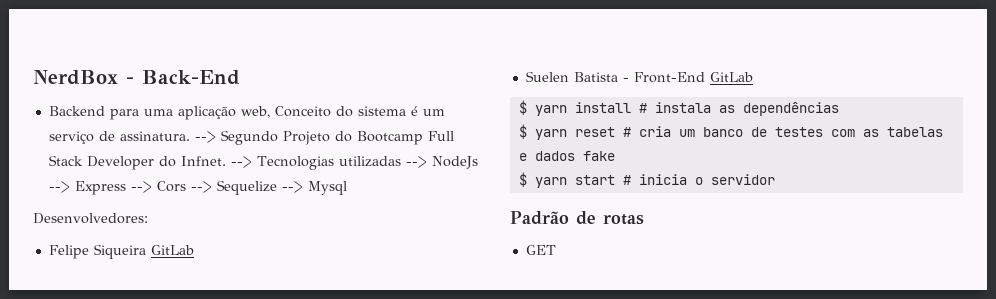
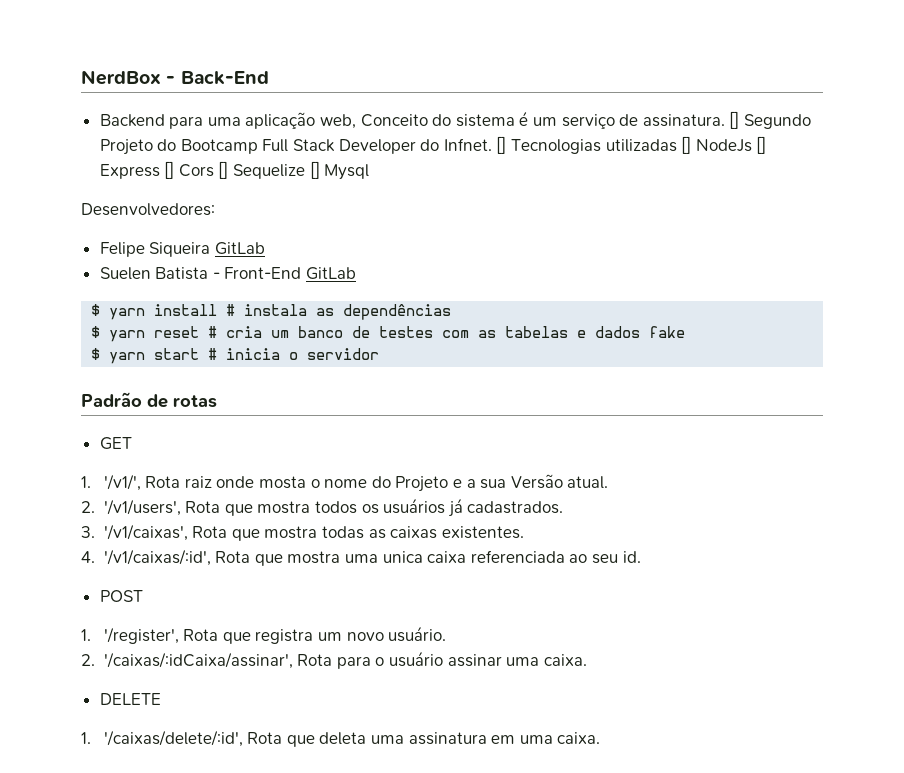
[194,131,216,143] --> -> [729,111,740,129] []
[230,156,252,168] --> -> [496,136,507,154] []
[405,156,478,169] [48,180,303,195] --> NodeJs --> Express --> Cors --> Sequelize --> -> [681,136,767,154] [99,161,320,179] [] NodeJs [] Express [] Cors [] Sequelize []
(556, 250) none -> [81,474,609,492] [81,498,564,517] [81,524,524,541] [81,549,641,566] [99,590,143,602] [81,626,447,644] [81,651,587,669] [99,693,161,705] [81,730,601,747] // 1. '/v1/', Rota raiz onde mosta o nome do Projeto e a sua Versão atual. // 2. '/v1/users', Rota que mostra todos os usuários já cadastrados. // 3. '/v1/caixas', Rota que mostra todas as caixas existentes. // 4. '/v1/caixas/:id', Rota que mostra uma unica caixa referenciada ao seu id. // POST // 1. '/register', Rota que registra um novo usuário. // 2. '/caixas/:idCaixa/assinar', Rota para o usuário assinar uma caixa. // DELETE // 1. '/caixas/delete/:id', Rota que deleta uma assinatura em uma caixa.

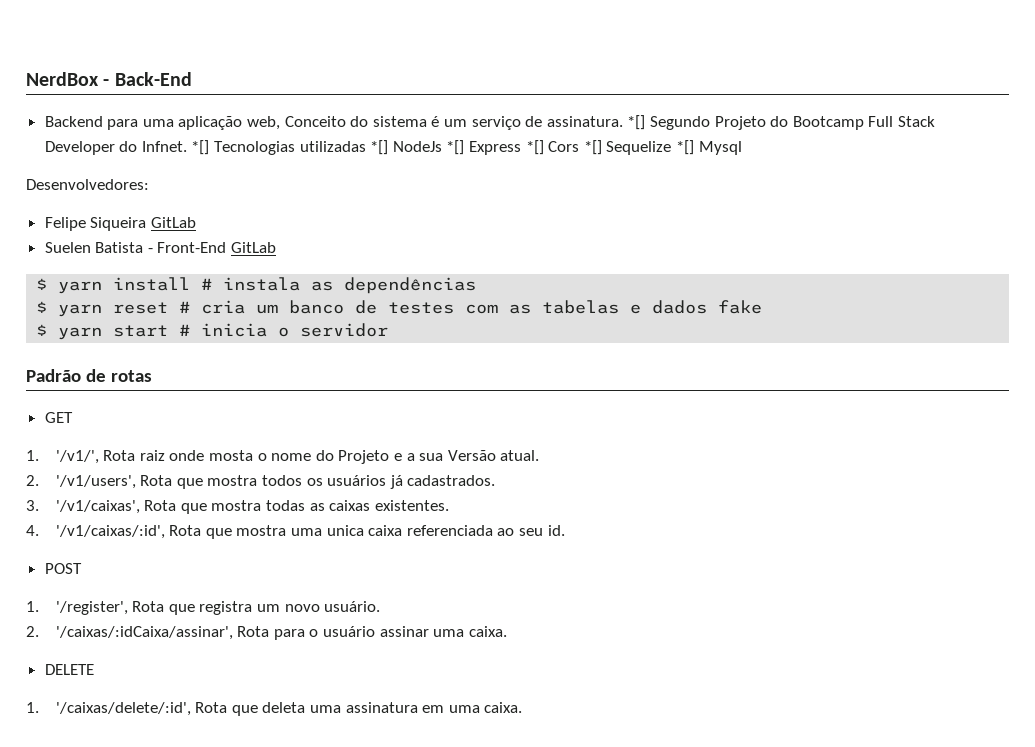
[729,111,740,129] [] -> [627,115,646,130] *[]
[496,136,507,154] [] -> [191,140,210,155] *[]
[681,136,767,154] [99,161,320,179] [] NodeJs [] Express [] Cors [] Sequelize [] -> [370,140,694,155] *[] NodeJs *[] Express *[] Cors *[] Sequelize *[]

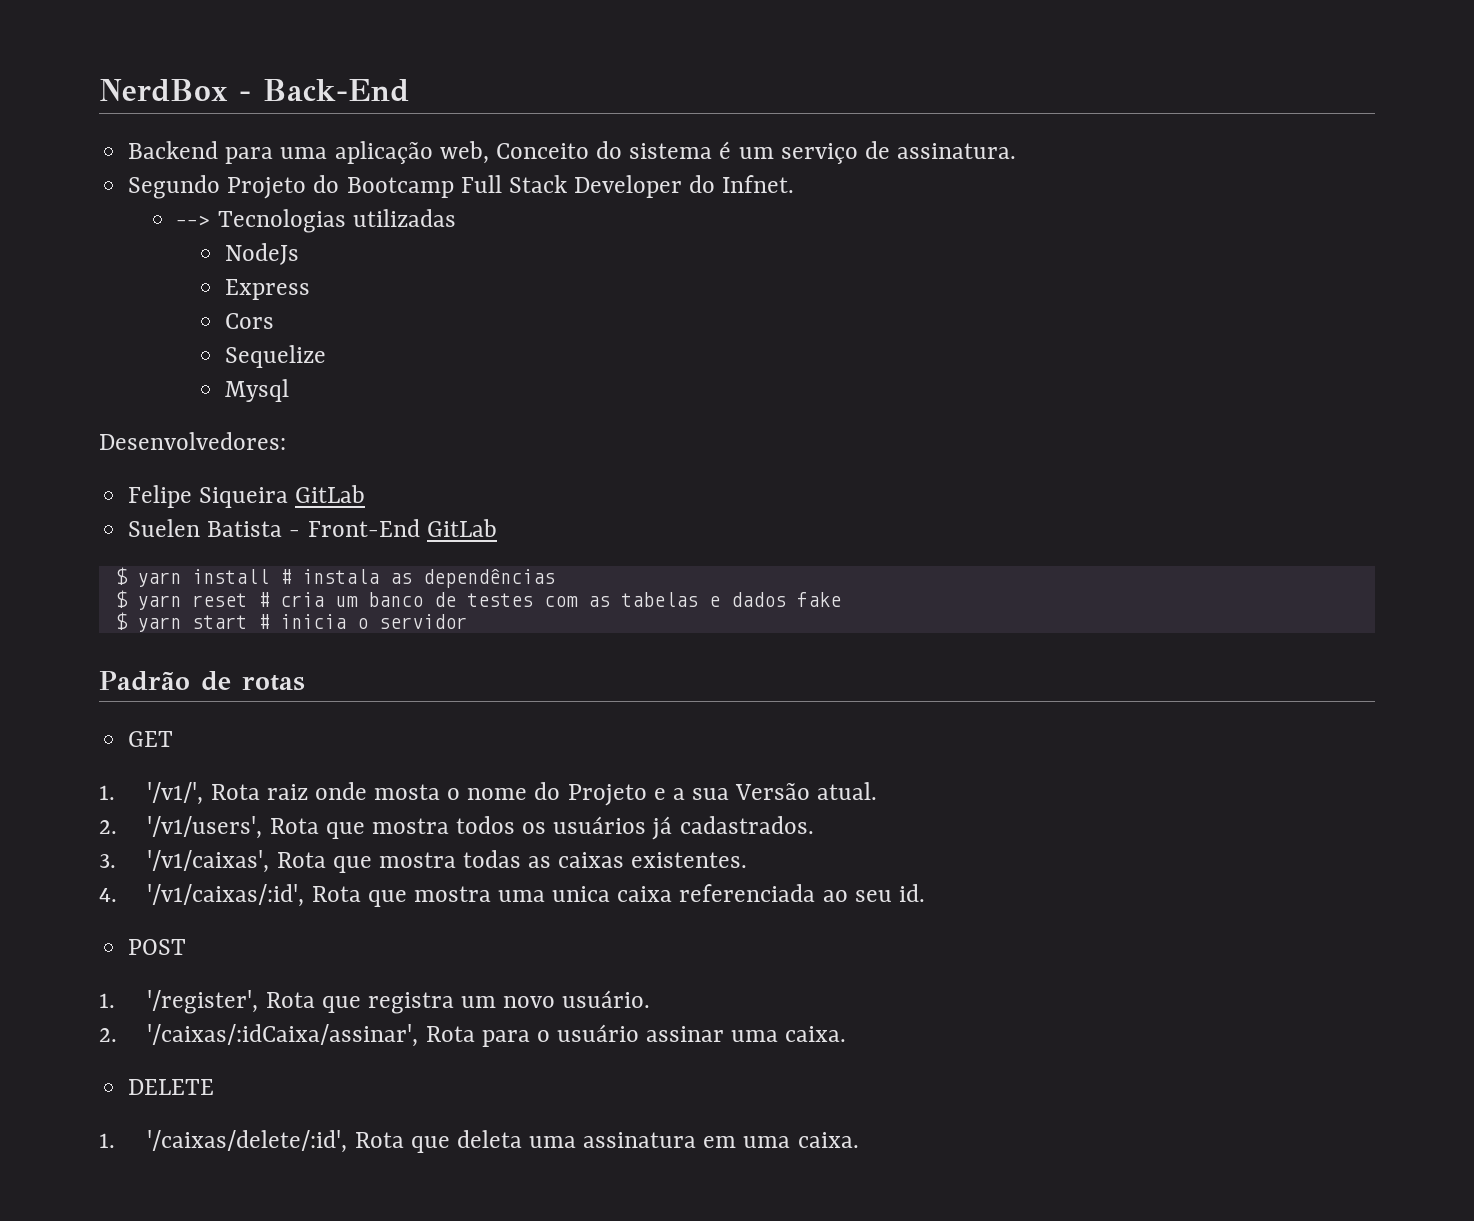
[627,115,646,130] *[] -> (1017, 151) //
[191,140,210,155] *[] -> [176,215,211,227] // -->
[370,140,389,155] *[] -> (456, 218) //
[446,140,465,155] *[] -> (299, 254) //
[525,140,544,155] *[] -> (310, 289) //
[583,140,602,155] *[] -> (274, 321) //
[675,140,694,155] *[] -> (326, 356) //

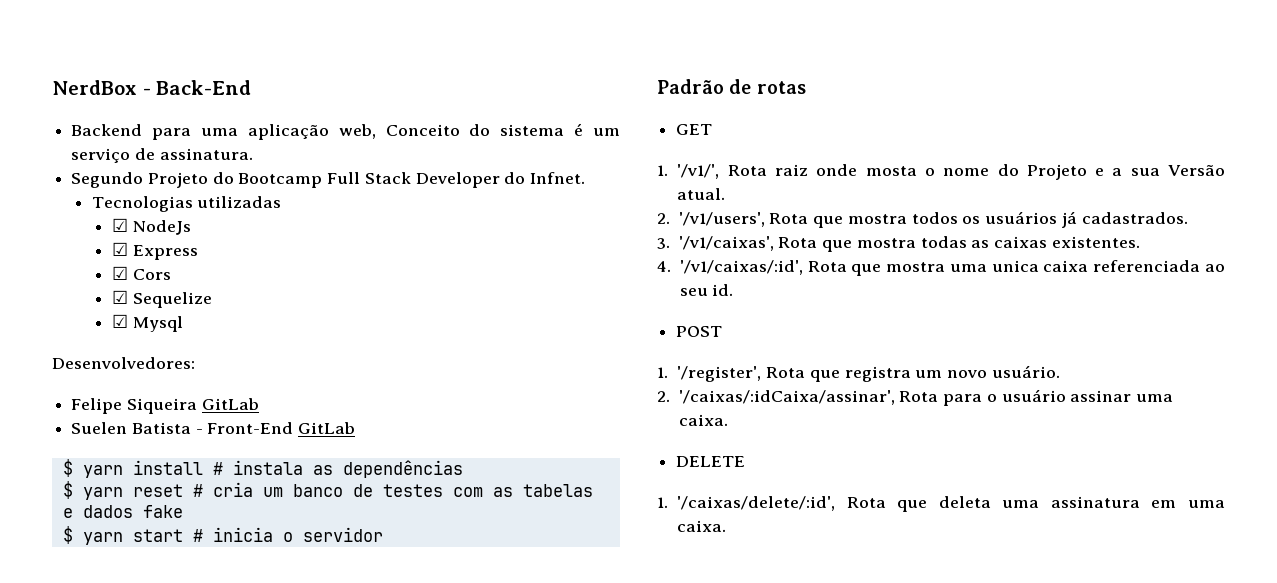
[176,215,211,227] --> -> (586, 178) none
(456, 218) none -> [112,218,129,232] ☑
(299, 254) none -> [112,242,129,256] ☑
(310, 289) none -> [112,266,129,280] ☑
(274, 321) none -> [112,290,129,304] ☑
(326, 356) none -> [112,314,129,328] ☑

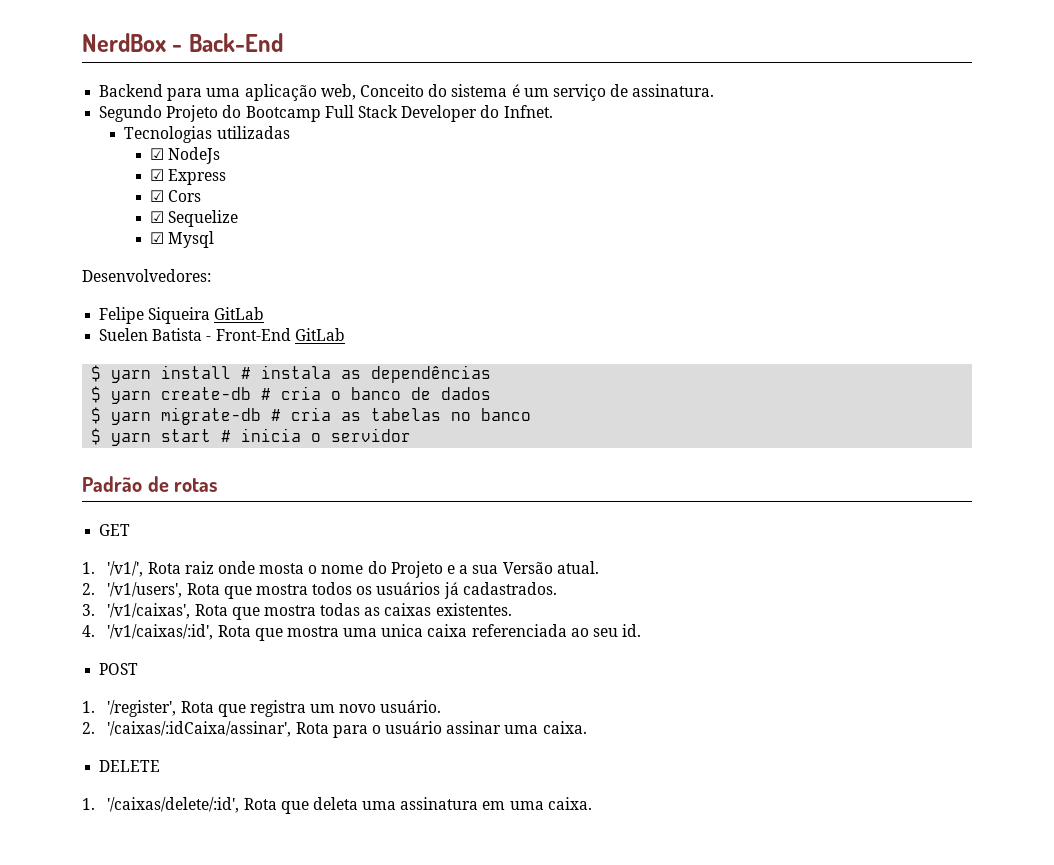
[132,482,283,497] reset # cria um -> [161,386,342,400] create-db # cria o
[382,484,593,497] [62,505,183,518] testes com as tabelas e dados fake -> [441,387,492,400] [91,407,532,425] dados // $ yarn migrate-db # cria as tabelas no banco

